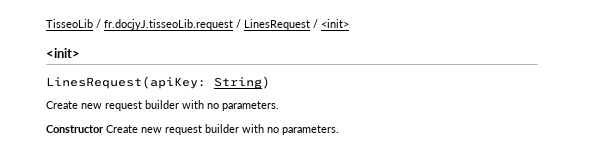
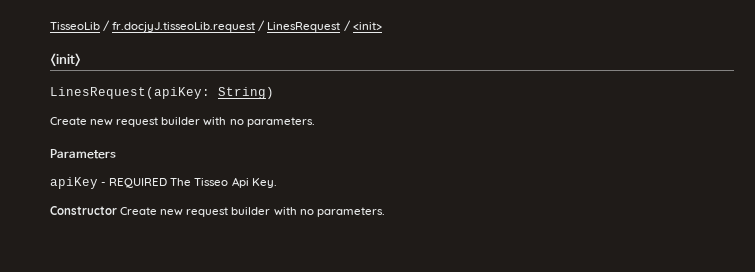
(279, 106) none -> [50,149,116,159] [50,177,277,189] // Parameters // apiKey - REQUIRED The Tisseo Api Key.

